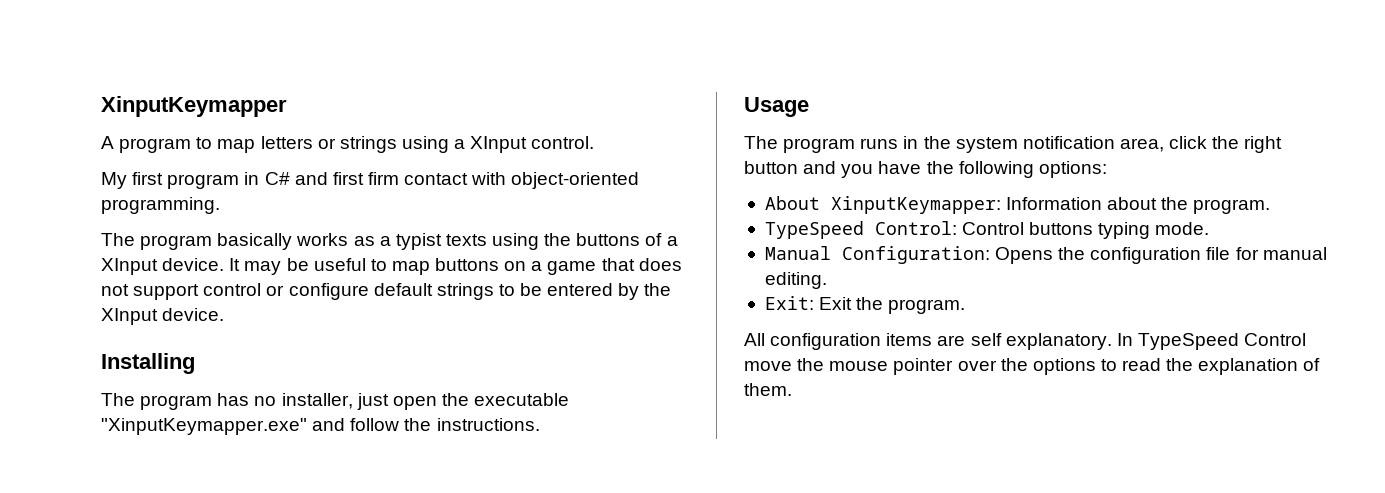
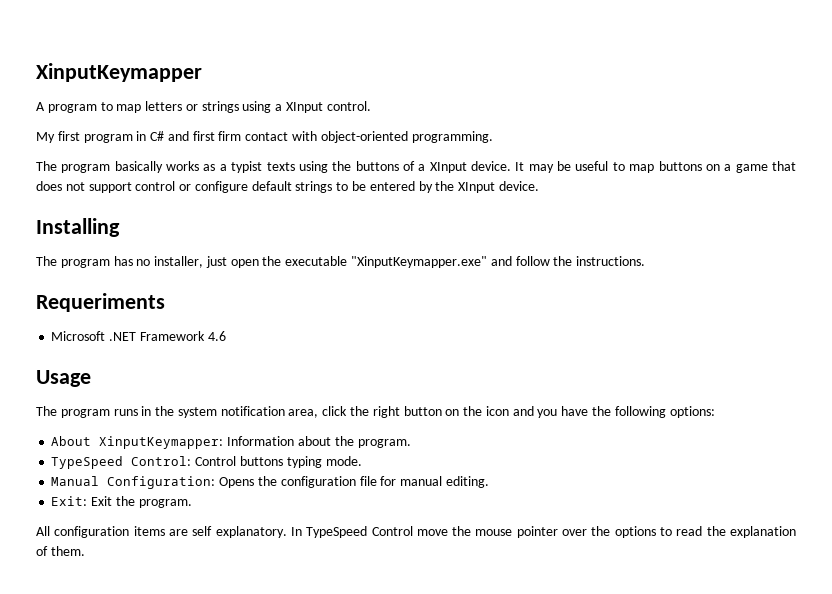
(540, 424) none -> [36,293,165,312] [51,331,226,341] // Requeriments // Microsoft .NET Framework 4.6
(798, 167) none -> [445,406,509,416] on the icon

